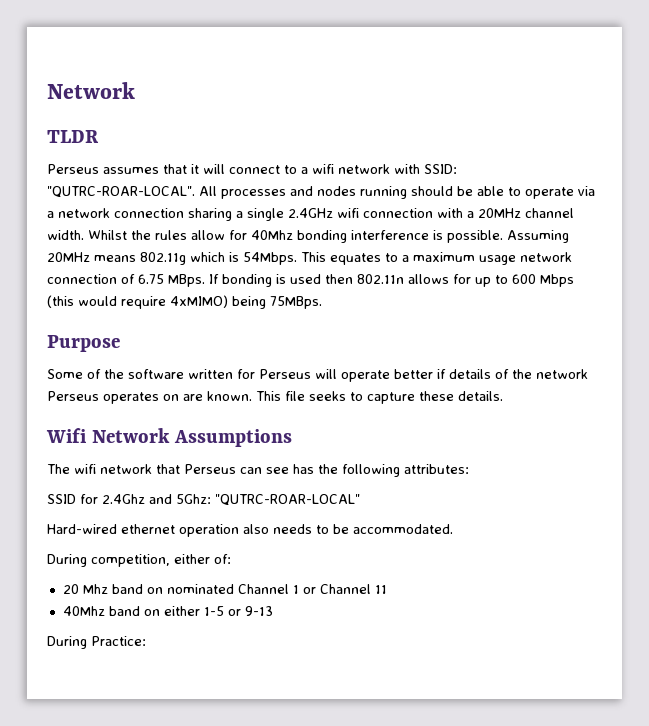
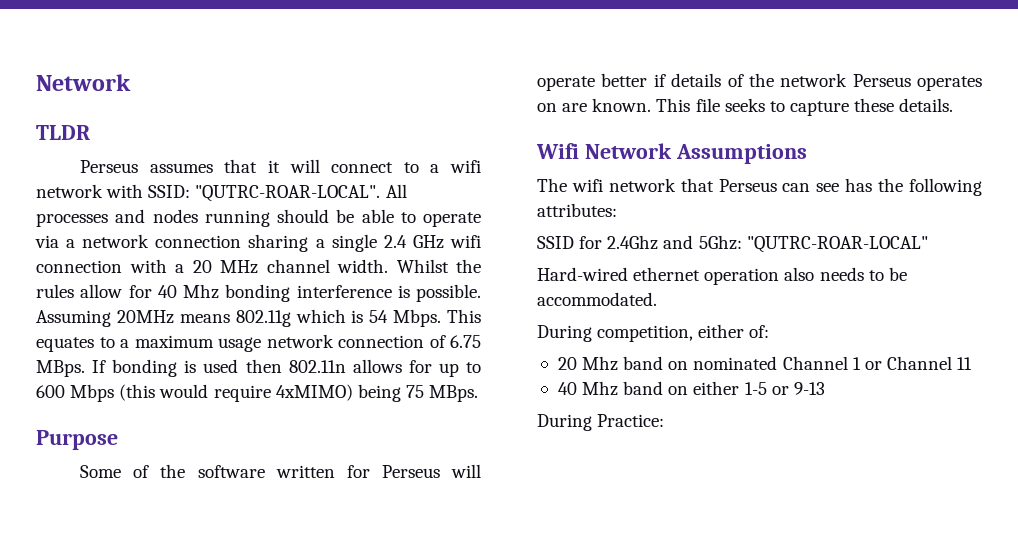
[288,208,333,218] 2.4GHz -> [383,235,444,249] 2.4 GHz
[478,208,521,218] 20MHz -> [192,260,258,274] 20 MHz
[251,230,293,240] 40Mhz -> [157,284,219,299] 40 Mhz
[243,252,297,265] 54Mbps. -> [369,309,442,327] 54 Mbps.
[270,296,322,309] 75MBps. -> [405,385,479,402] 75 MBps.
[62,606,105,616] 40Mhz -> [557,381,619,396] 40 Mhz

